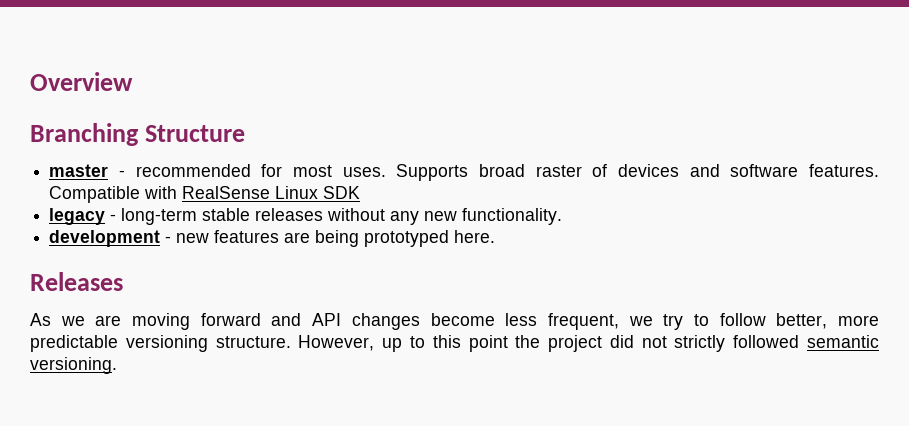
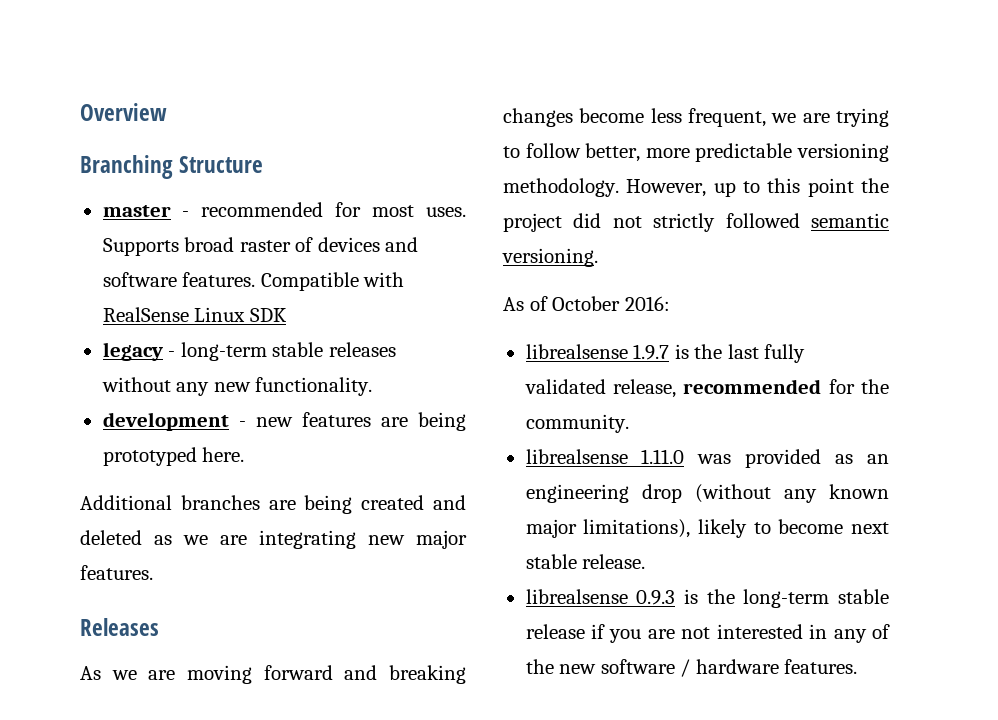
(496, 236) none -> [80,495,467,514] [80,530,467,549] [80,565,153,580] // Additional branches are being created and deleted as we are integrating new major features.
[312,313,342,326] API -> [389,665,467,684] breaking
[663,314,684,330] try -> [802,108,889,127] are trying
[215,336,291,348] structure. -> [503,178,619,197] methodology.
(117, 365) none -> [503,296,670,311] [525,344,806,363] [524,379,889,398] [525,414,629,433] [525,449,889,468] [525,484,889,503] [525,519,889,538] [525,554,646,569] [525,589,889,608] [525,624,890,643] [525,659,858,677] // As of October 2016: // librealsense 1.9.7 is the last fully validated release, recommended for the community. // librealsense 1.11.0 was provided as an engineering drop (without any known major limitations), likely to become next stable release. // librealsense 0.9.3 is the long-term stable release if you are not interested in any of the new software / hardware features.

